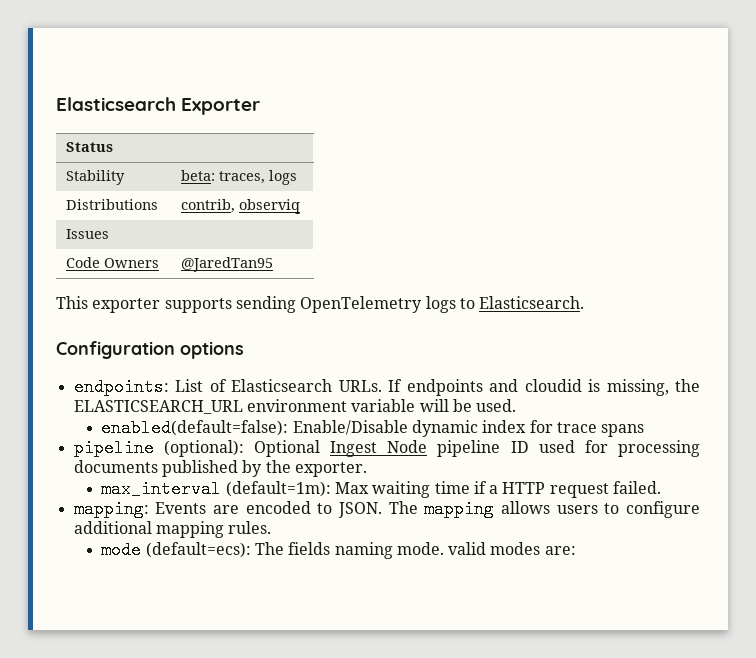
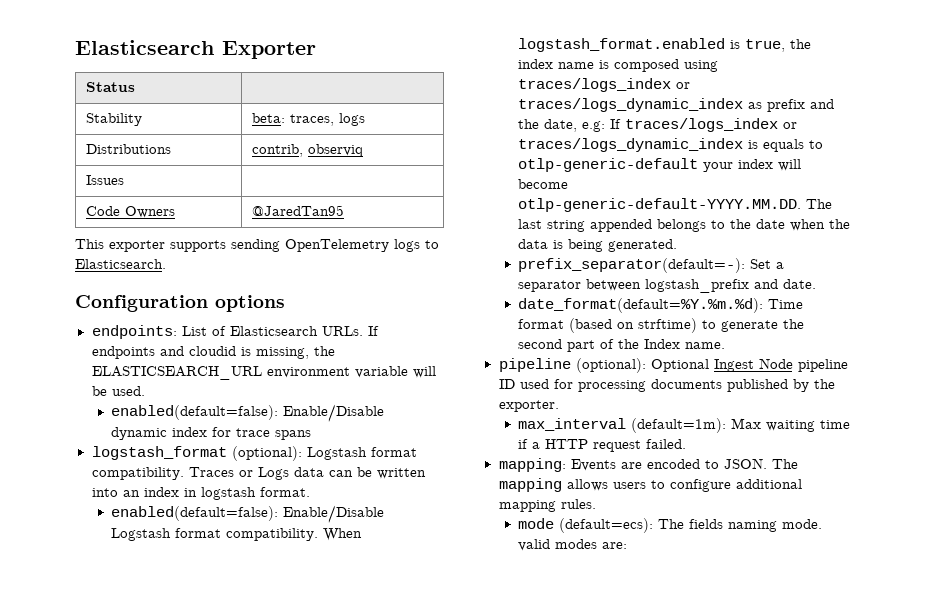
(645, 430) none -> [91,446,417,461] [91,467,426,480] [91,487,310,500] [111,505,385,523] [111,528,363,541] [518,38,812,52] [518,59,719,72] [518,78,691,92] [518,98,835,112] [518,118,798,132] [518,138,824,152] [518,158,802,172] [518,179,569,189] [518,198,833,212] [518,219,851,232] [518,239,678,252] [518,258,785,273] [518,279,817,293] [518,298,804,313] [518,318,805,333] [518,339,726,352] // logstash_format (optional): Logstash format compatibility. Traces or Logs data can be written into an index in logstash format. // enabled(default=false): Enable/Disable Logstash format compatibility. When logstash_format.enabled is true, the index name is composed using traces/logs_index or traces/logs_dynamic_index as prefix and the date, e.g: If traces/logs_index or traces/logs_dynamic_index is equals to otlp-generic-default your index will become otlp-generic-default-YYYY.MM.DD. The last string appended belongs to the date when the data is being generated. // prefix_separator(default=-): Set a separator between logstash_prefix and date. // date_format(default=%Y.%m.%d): Time format (based on strftime) to generate the second part of the Index name.

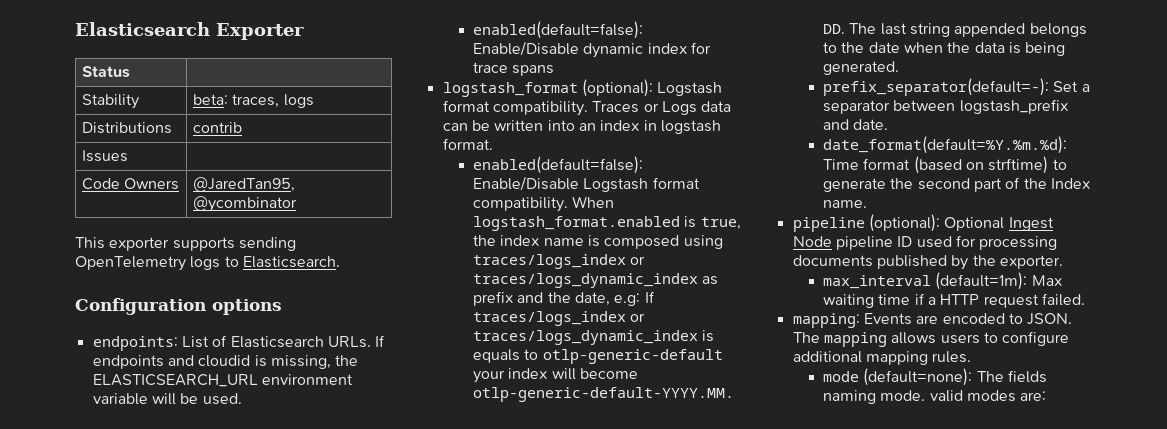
[252,144,364,157] contrib, observiq -> [192,122,242,133] contrib
[252,205,345,216] @JaredTan95 -> [192,177,295,192] [192,196,297,212] @JaredTan95, @ycombinator
[559,518,654,533] (default=ecs): -> [863,368,973,386] (default=none):

